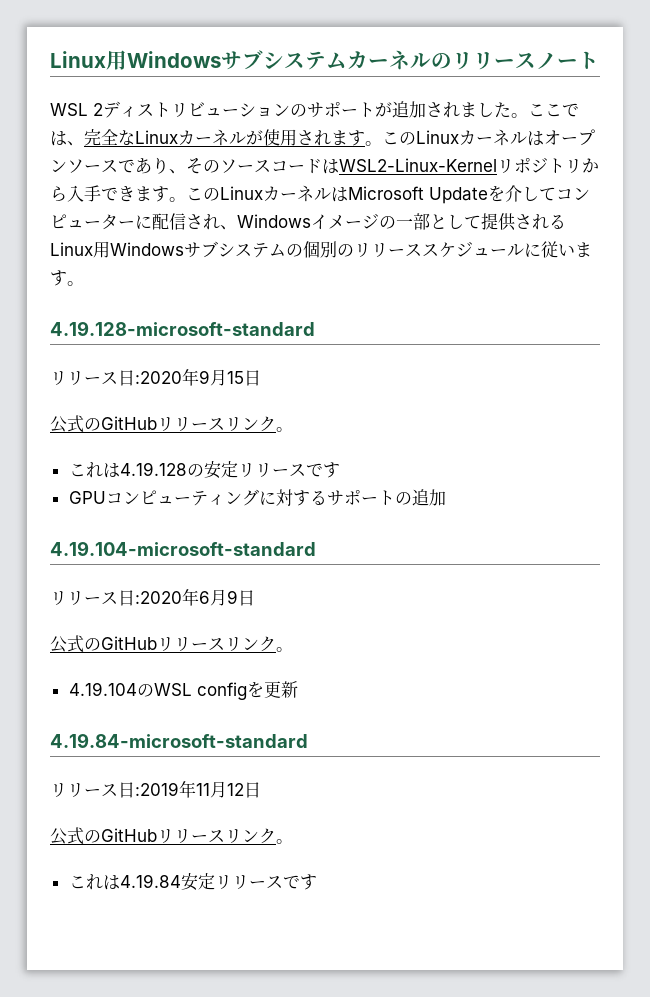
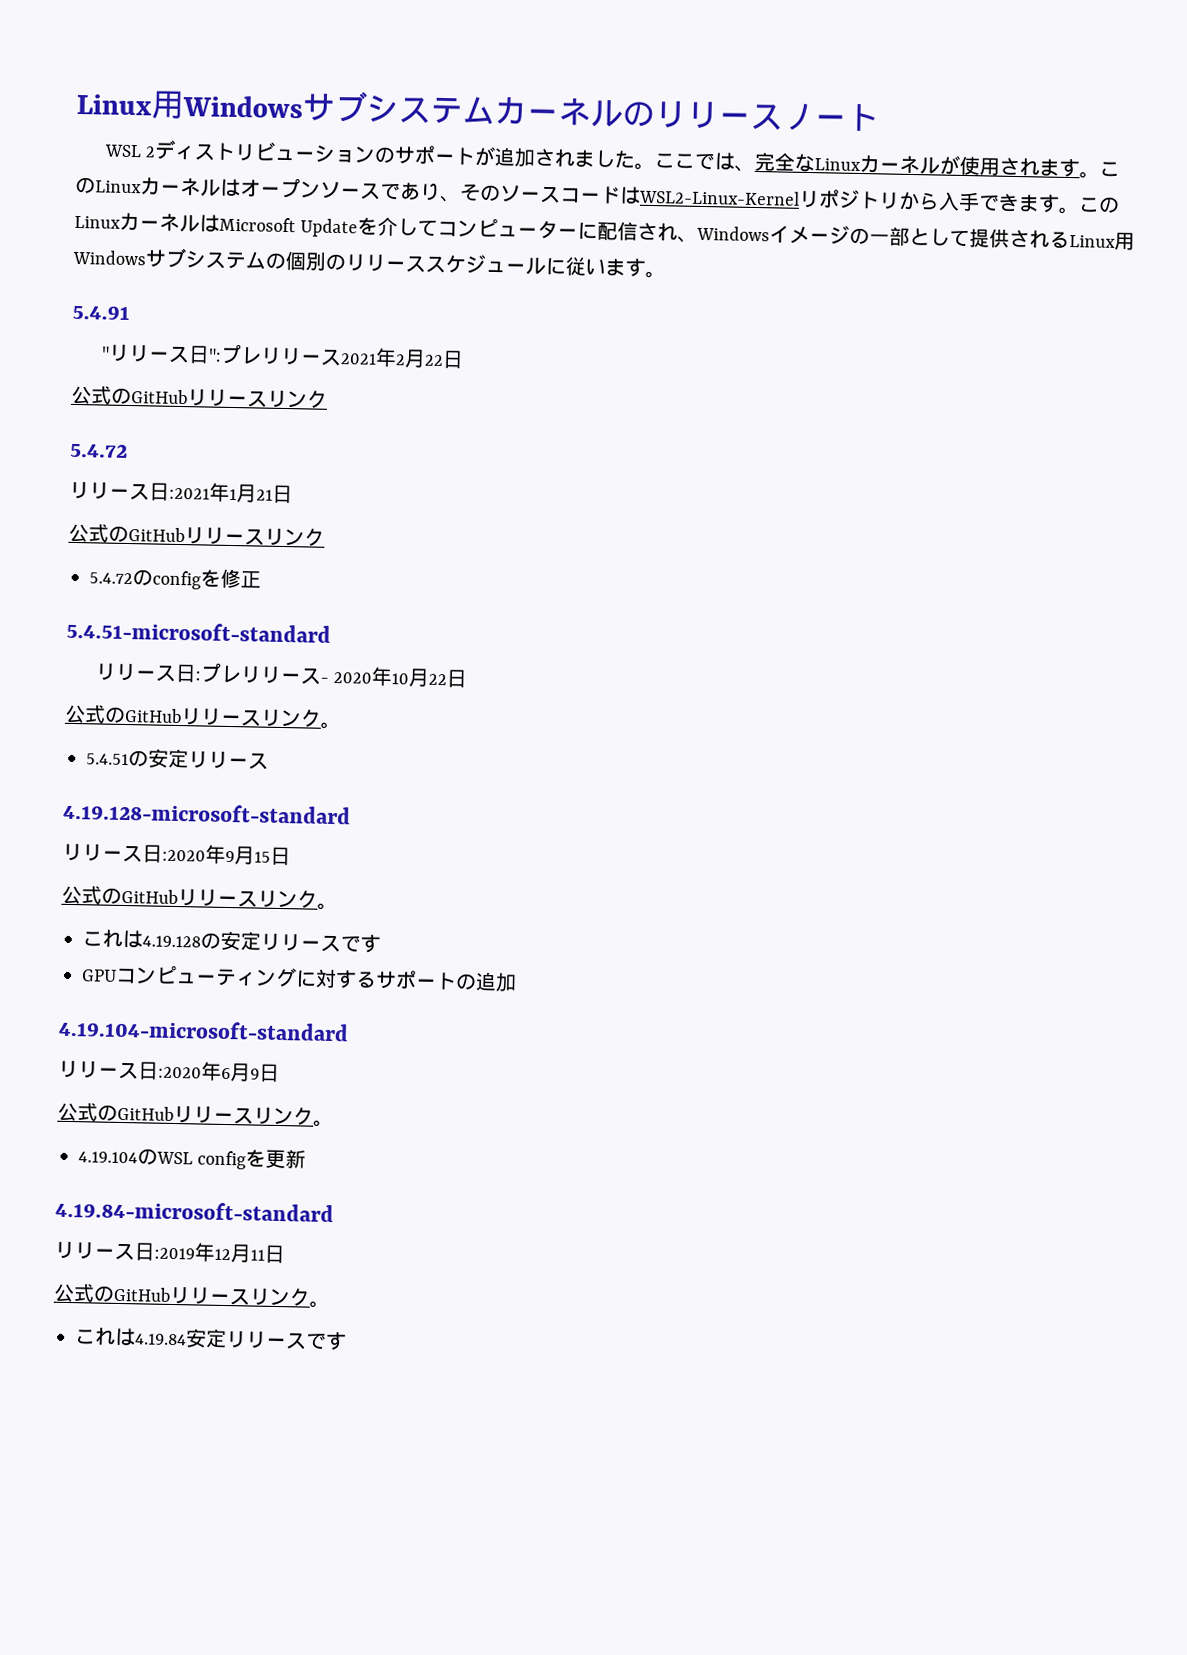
(84, 283) none -> [72,304,130,321] [100,343,464,369] [71,385,328,409] [70,443,128,458] [69,480,293,504] [68,523,325,547] [89,568,261,590] [66,620,331,643] [94,662,468,688] [64,704,341,730] [86,748,269,770] // 5.4.91 // "リリース日":プレリリース2021年2月22日 // 公式のGitHubリリースリンク // 5.4.72 // リリース日:2021年1月21日 // 公式のGitHubリリースリンク // 5.4.72のconfigを修正 // 5.4.51-microsoft-standard // リリース日:プレリリース- 2020年10月22日 // 公式のGitHubリリースリンク。 // 5.4.51の安定リリース
[196,781,244,798] 11月12 -> [214,1244,265,1263] 12月11

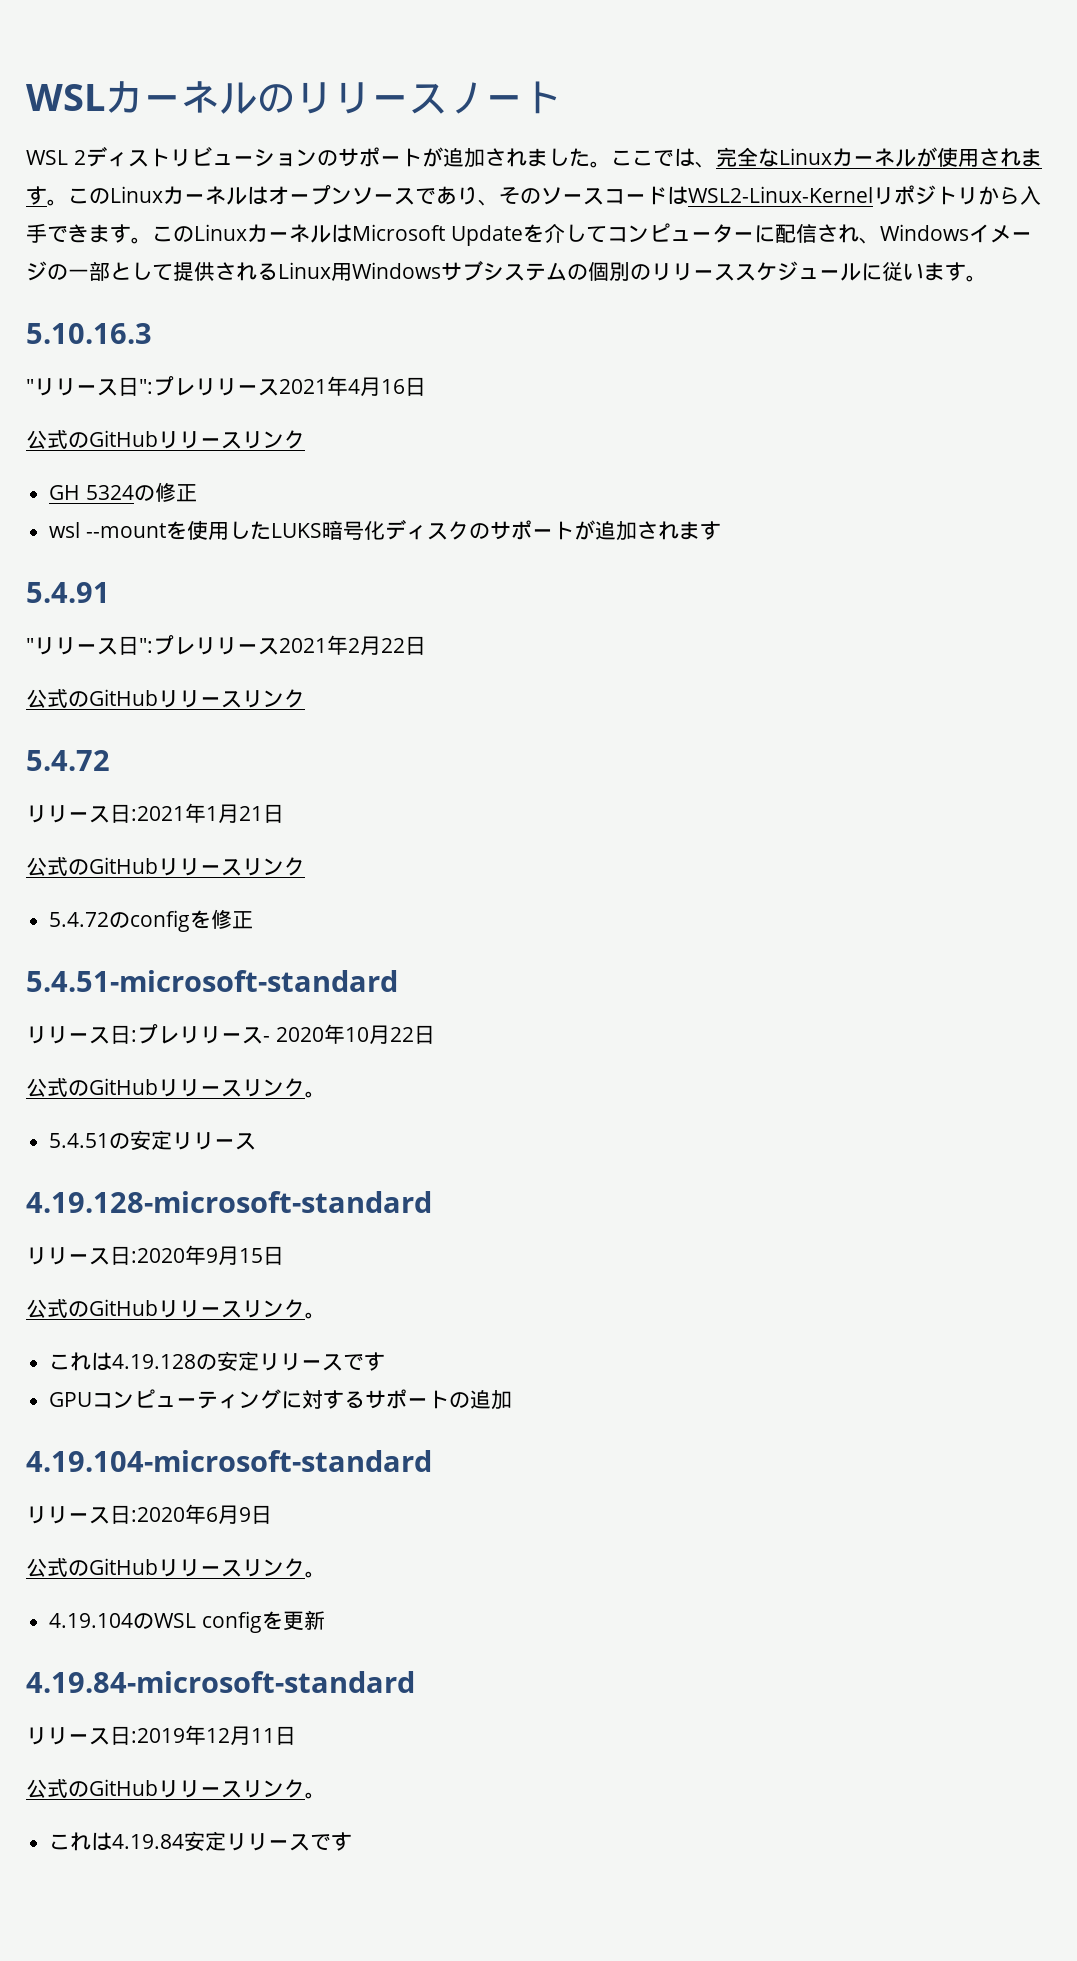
[76,90,496,125] Linux用Windowsサブシステム -> [26,84,105,111] WSL
(666, 274) none -> [26,323,152,344] [26,376,426,396] [26,430,305,449] [49,482,197,502] [49,519,721,541] // 5.10.16.3 // "リリース日":プレリリース2021年4月16日 // 公式のGitHubリリースリンク // GH 5324の修正 // wsl --mountを使用したLUKS暗号化ディスクのサポートが追加されます

